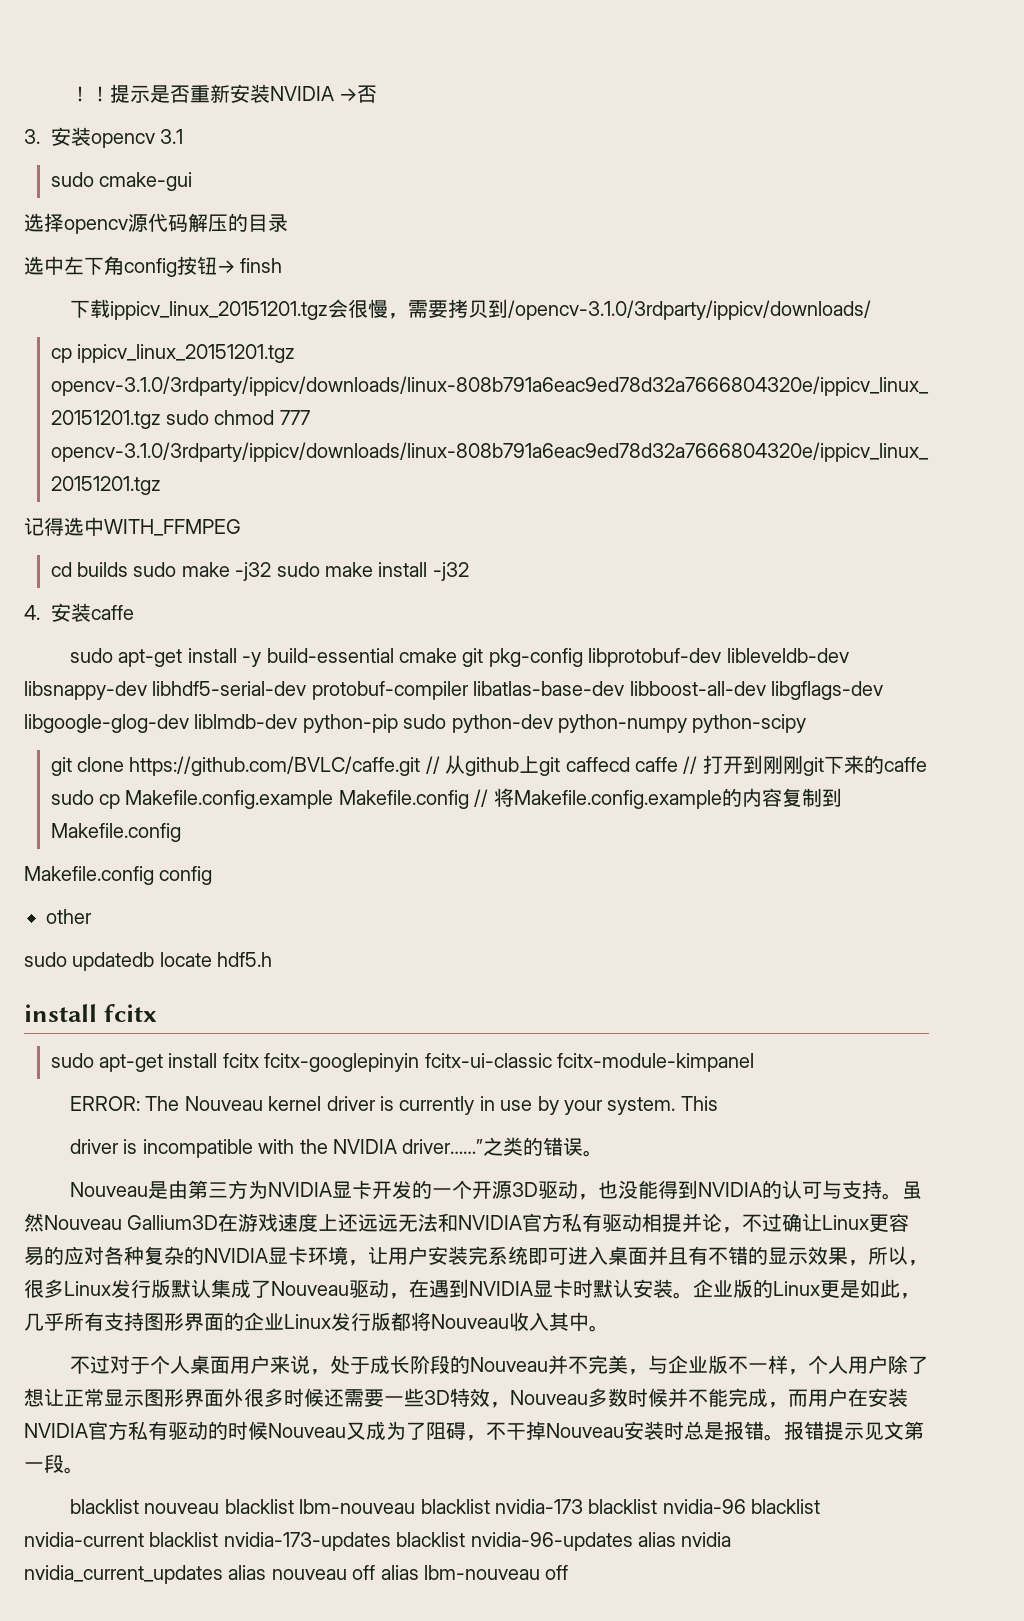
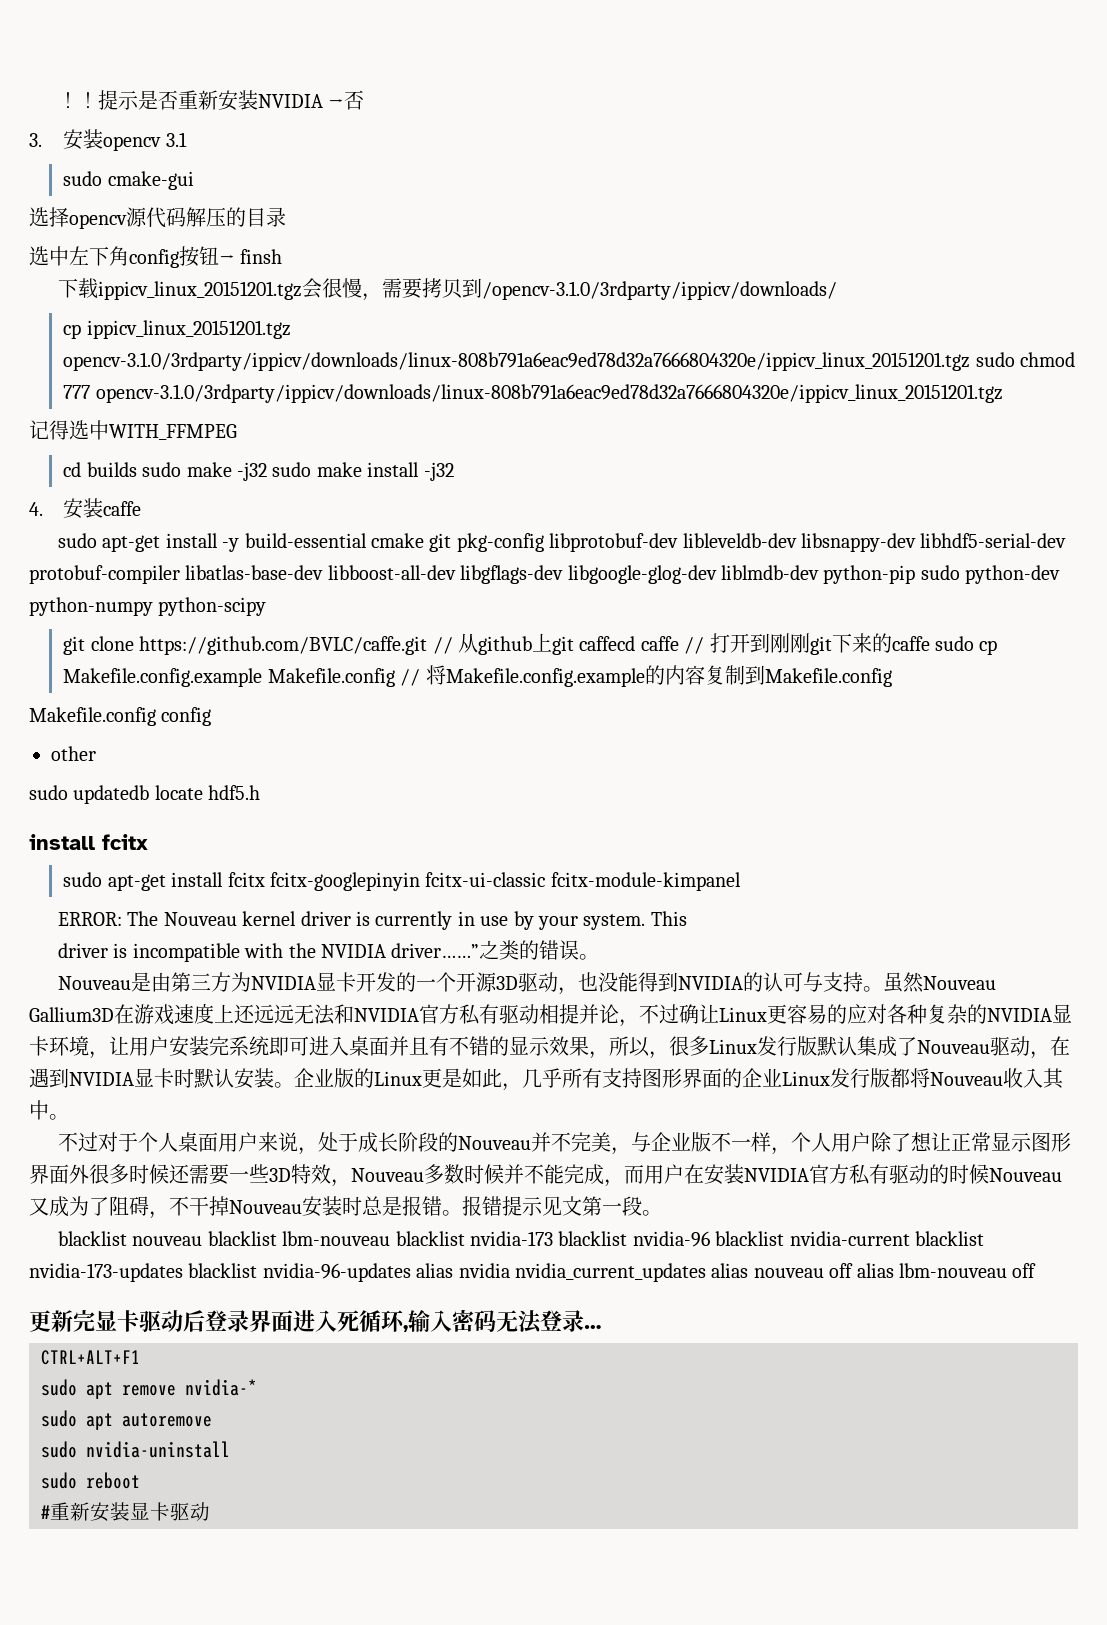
(569, 1572) none -> [29,1309,602,1334] [41,1350,140,1365] [41,1379,257,1399] [41,1410,212,1430] [41,1441,230,1458] [41,1472,140,1489] [41,1502,210,1522] // 更新完显卡驱动后登录界面进入死循环,输入密码无法登录… // CTRL+ALT+F1 // sudo apt remove nvidia-* // sudo apt autoremove // sudo nvidia-uninstall // sudo reboot // #重新安装显卡驱动

